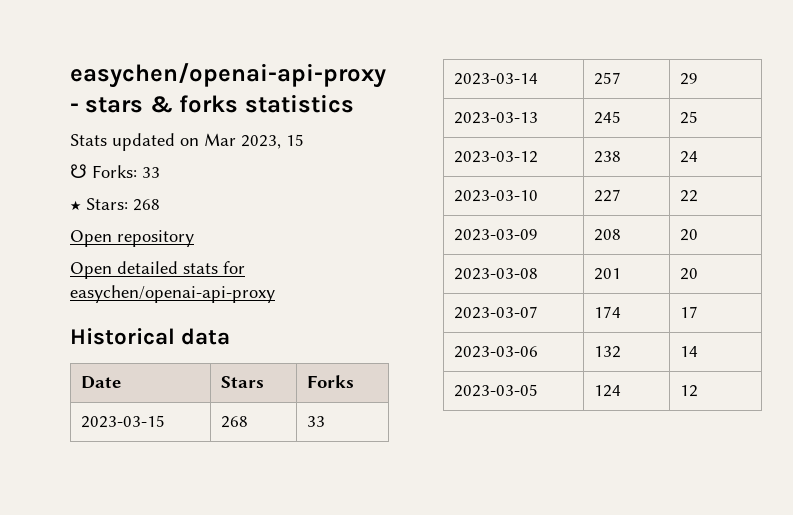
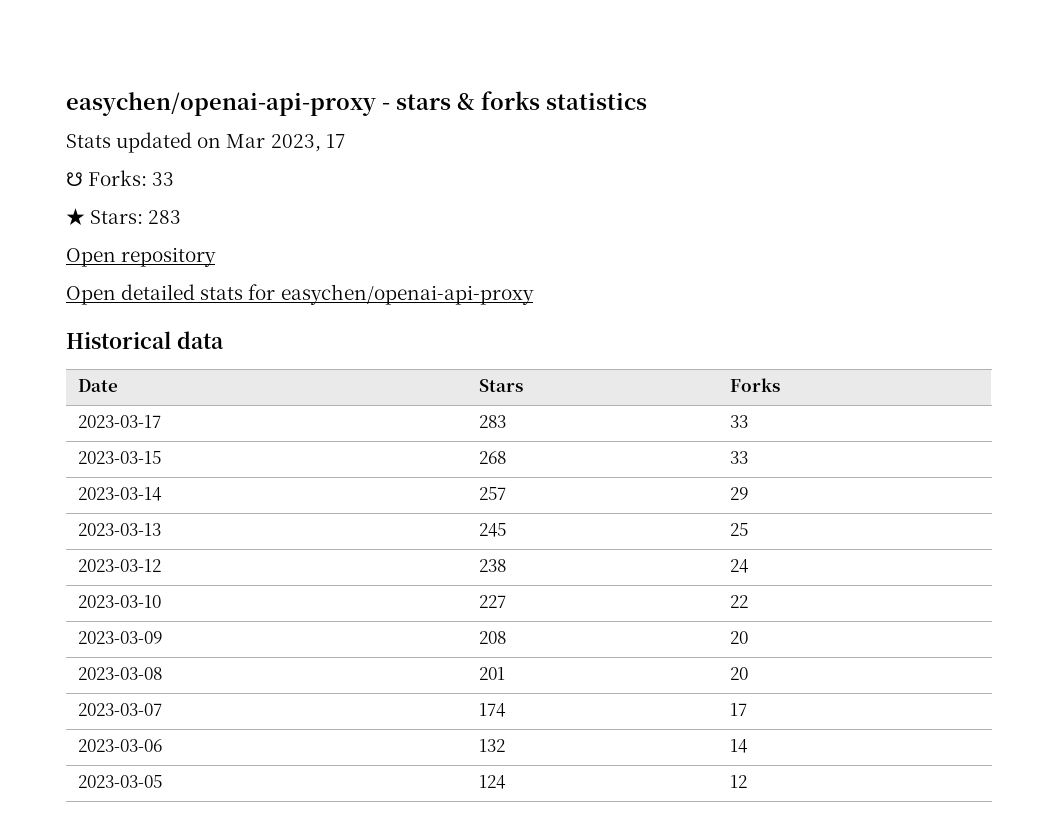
[286,134,304,146] 15 -> [325,134,345,148] 17
[133,199,160,211] 268 -> [148,210,182,224] 283
(354, 381) none -> [77,415,161,428] [478,415,506,428] [729,415,748,428] // 2023-03-17 | 283 | 33

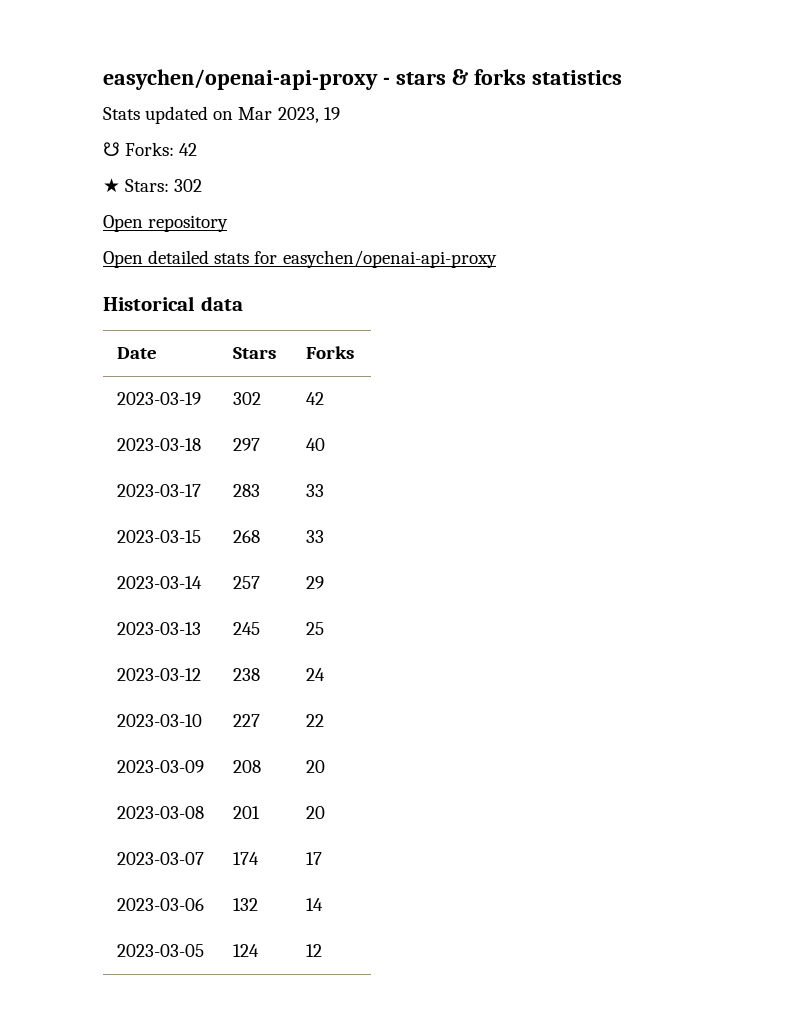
[325,134,345,148] 17 -> [323,107,340,120] 19
[152,172,175,186] 33 -> [179,143,198,156] 42
[148,210,182,224] 283 -> [174,179,203,192] 302
(780, 385) none -> [117,392,202,405] [233,392,262,405] [306,392,325,405] [117,438,202,451] [233,438,261,451] [306,438,326,451] // 2023-03-19 | 302 | 42 // 2023-03-18 | 297 | 40

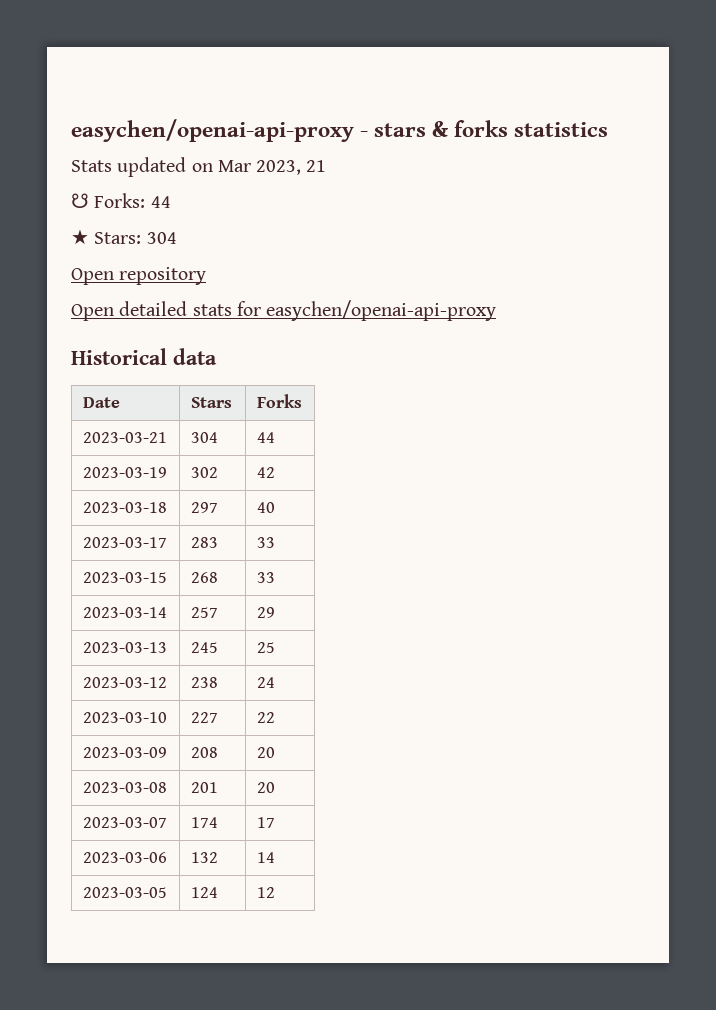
[323,107,340,120] 19 -> [306,160,327,172] 21
[179,143,198,156] 42 -> [150,196,171,208] 44
[174,179,203,192] 302 -> [146,232,177,244] 304
(355, 352) none -> [82,432,167,443] [190,432,218,443] [256,432,275,443] // 2023-03-21 | 304 | 44

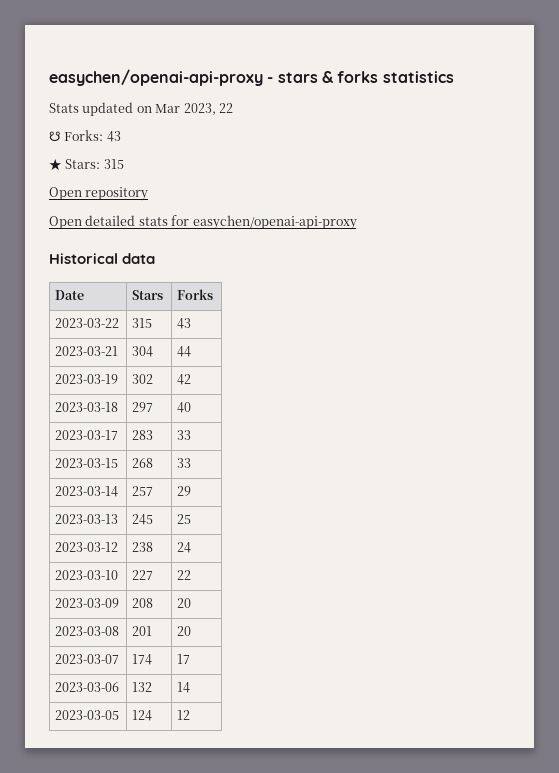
[306,160,327,172] 21 -> [218,103,233,113] 22
[150,196,171,208] 44 -> [106,131,121,142] 43
[146,232,177,244] 304 -> [103,159,124,169] 315
(302, 401) none -> [55,318,120,328] [132,318,153,328] [177,318,192,329] // 2023-03-22 | 315 | 43

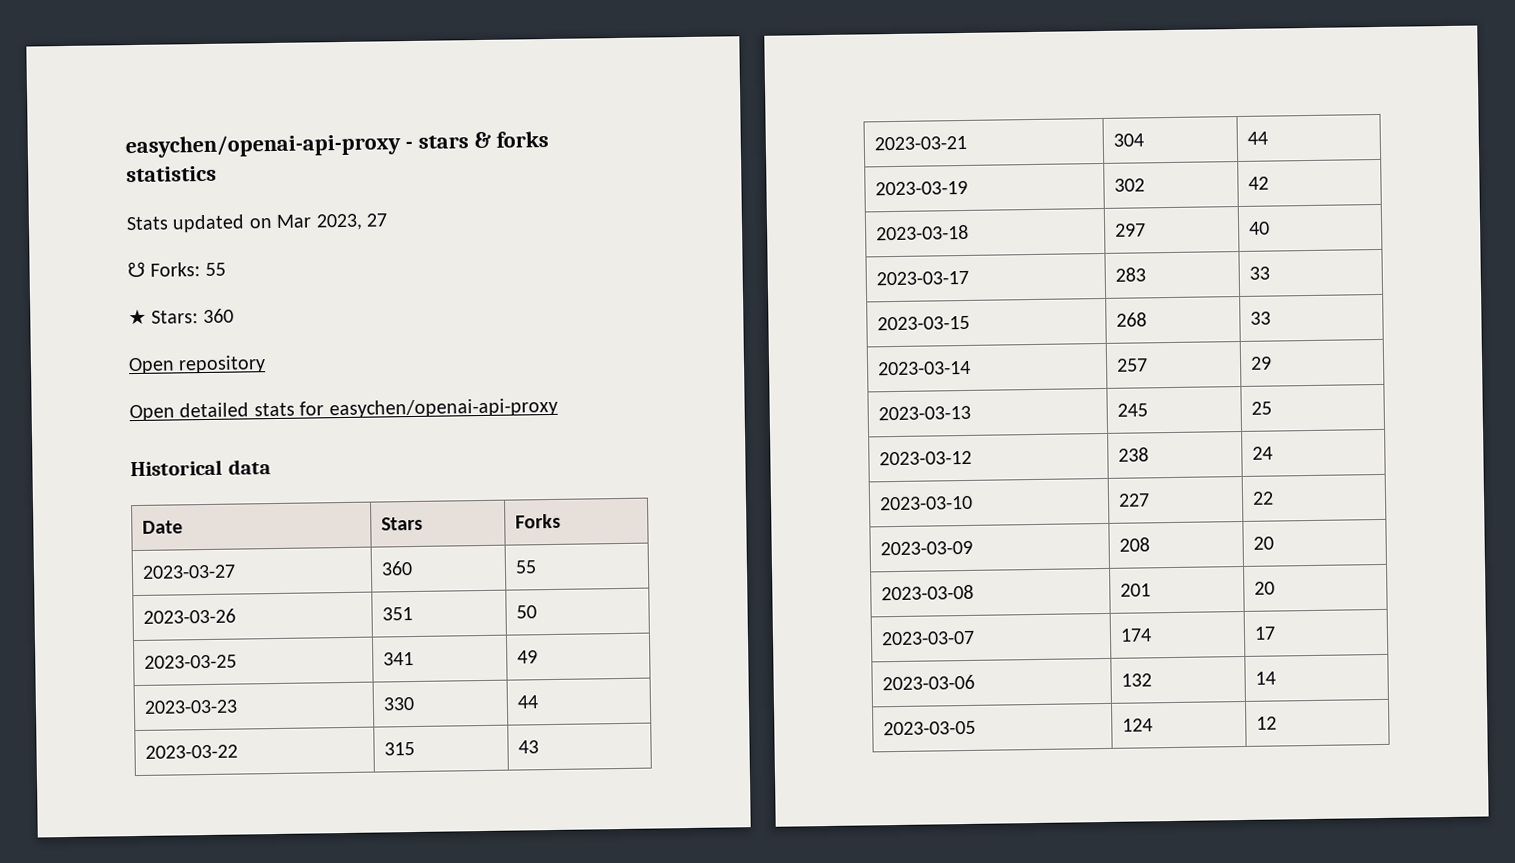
[218,103,233,113] 22 -> [366,213,387,227] 27
[106,131,121,142] 43 -> [204,262,226,276] 55
[103,159,124,169] 315 -> [202,308,234,324] 360
(214, 294) none -> [142,564,237,579] [381,561,414,576] [515,560,538,574] [143,608,237,624] [382,607,414,621] [516,605,538,619] [144,654,238,669] [383,651,415,666] [517,650,539,664] [144,699,239,714] [383,696,415,711] [517,695,539,709] // 2023-03-27 | 360 | 55 // 2023-03-26 | 351 | 50 // 2023-03-25 | 341 | 49 // 2023-03-23 | 330 | 44

